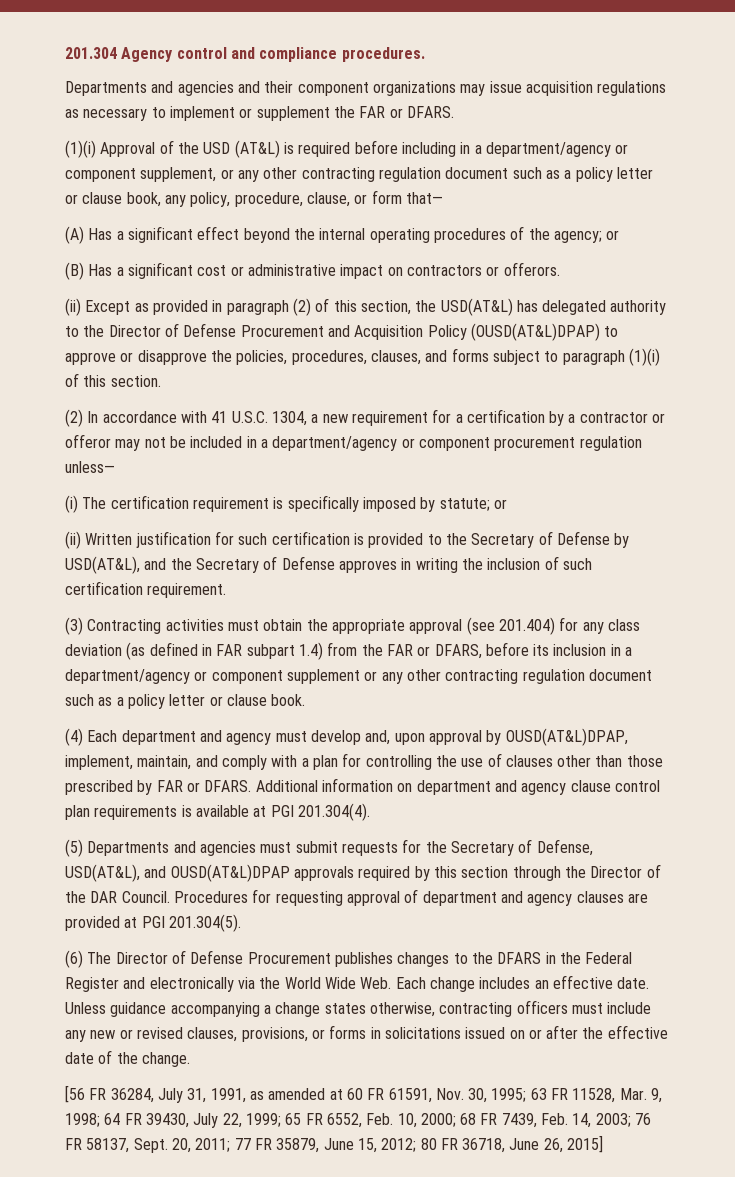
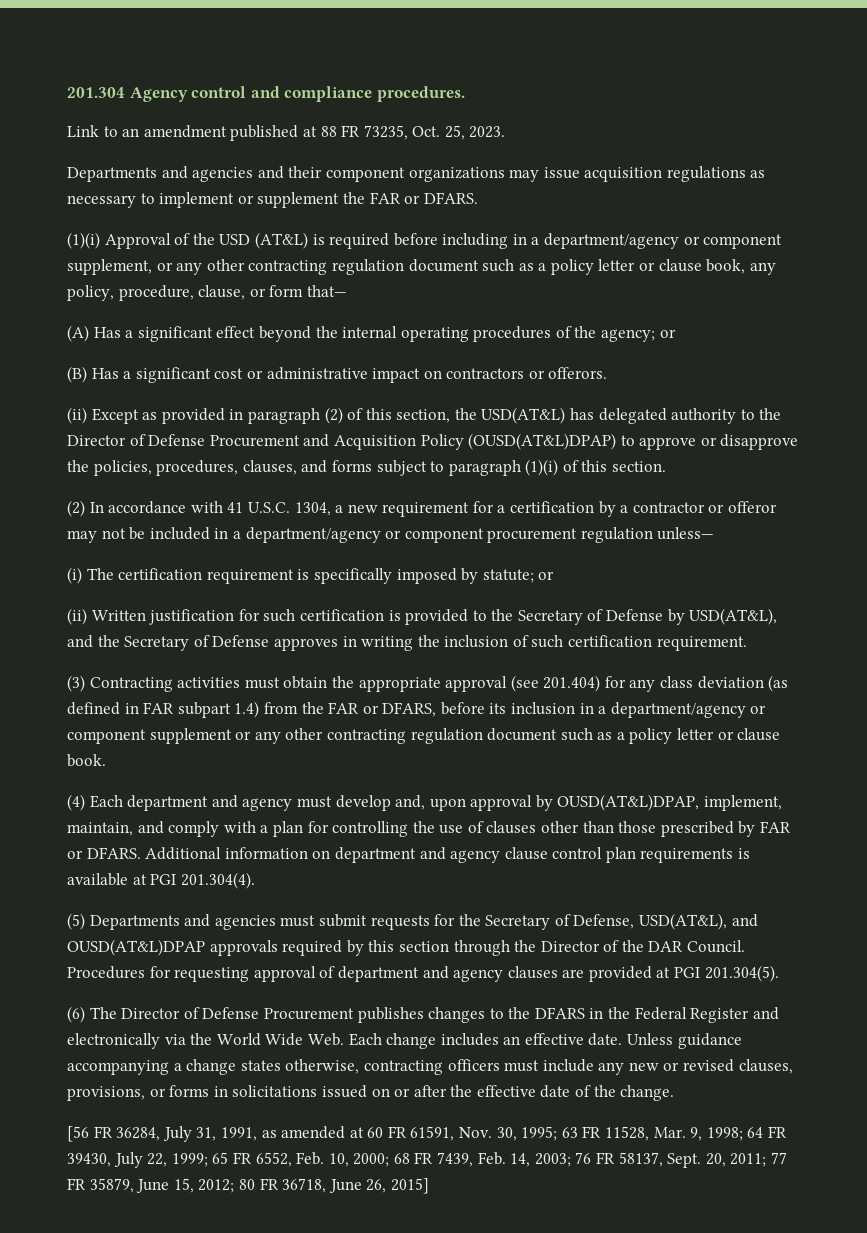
(425, 54) none -> [67,125,506,141] // Link to an amendment published at 88 FR 73235, Oct. 25, 2023.

